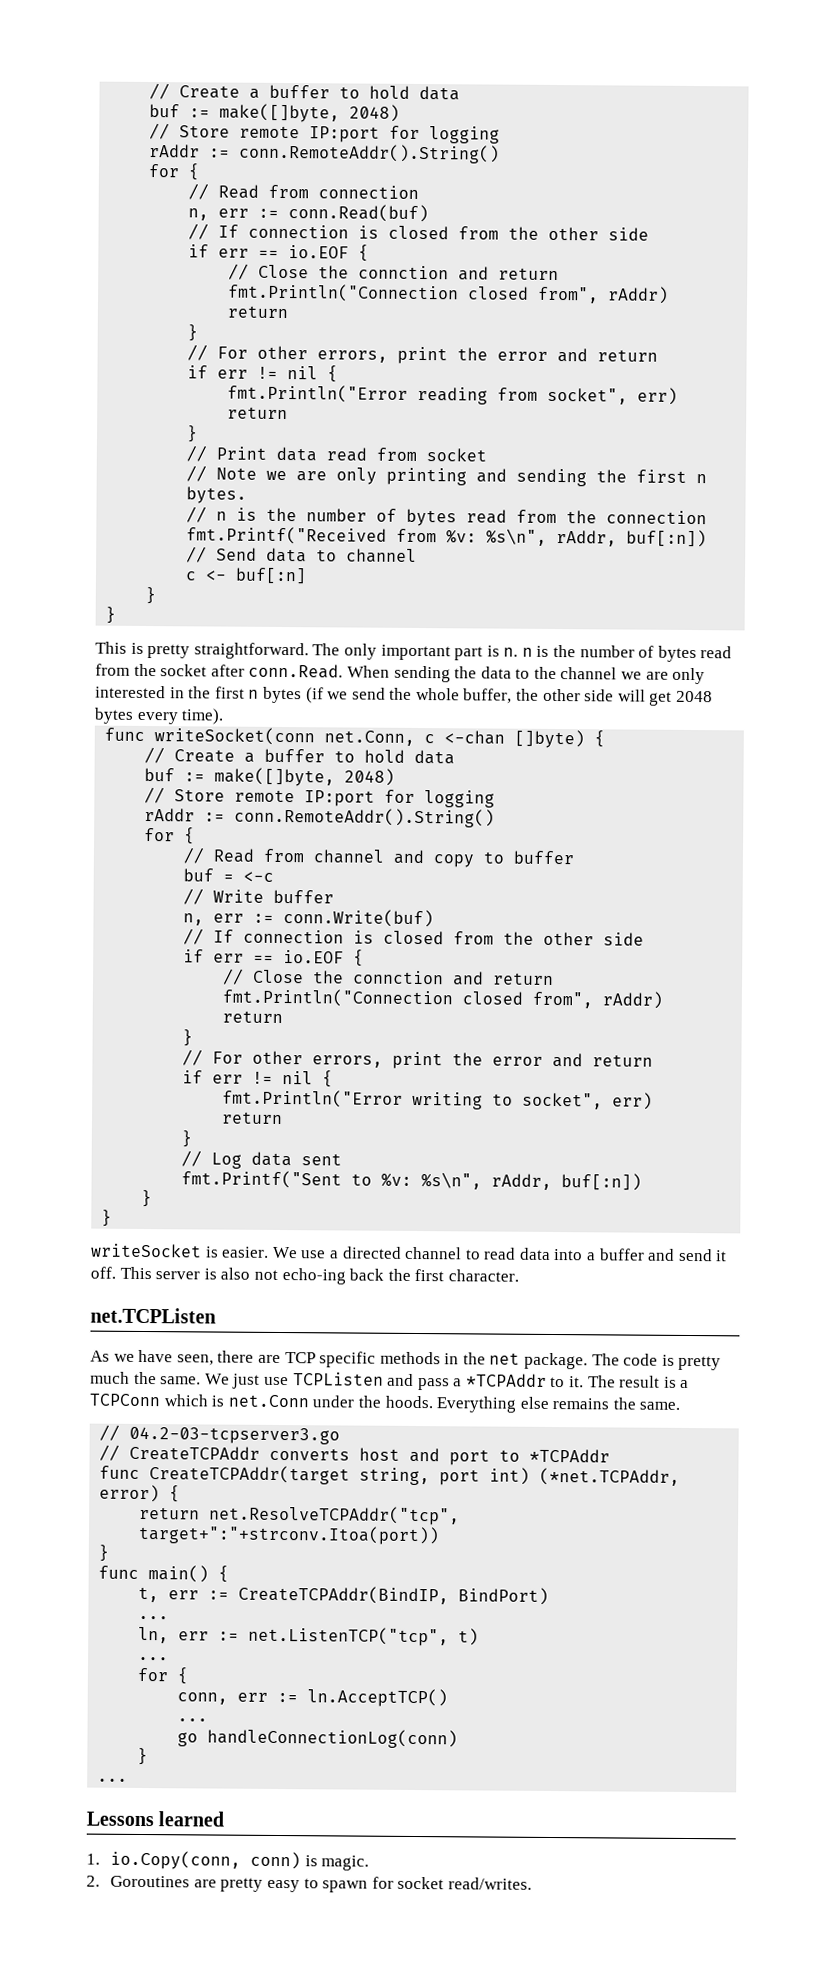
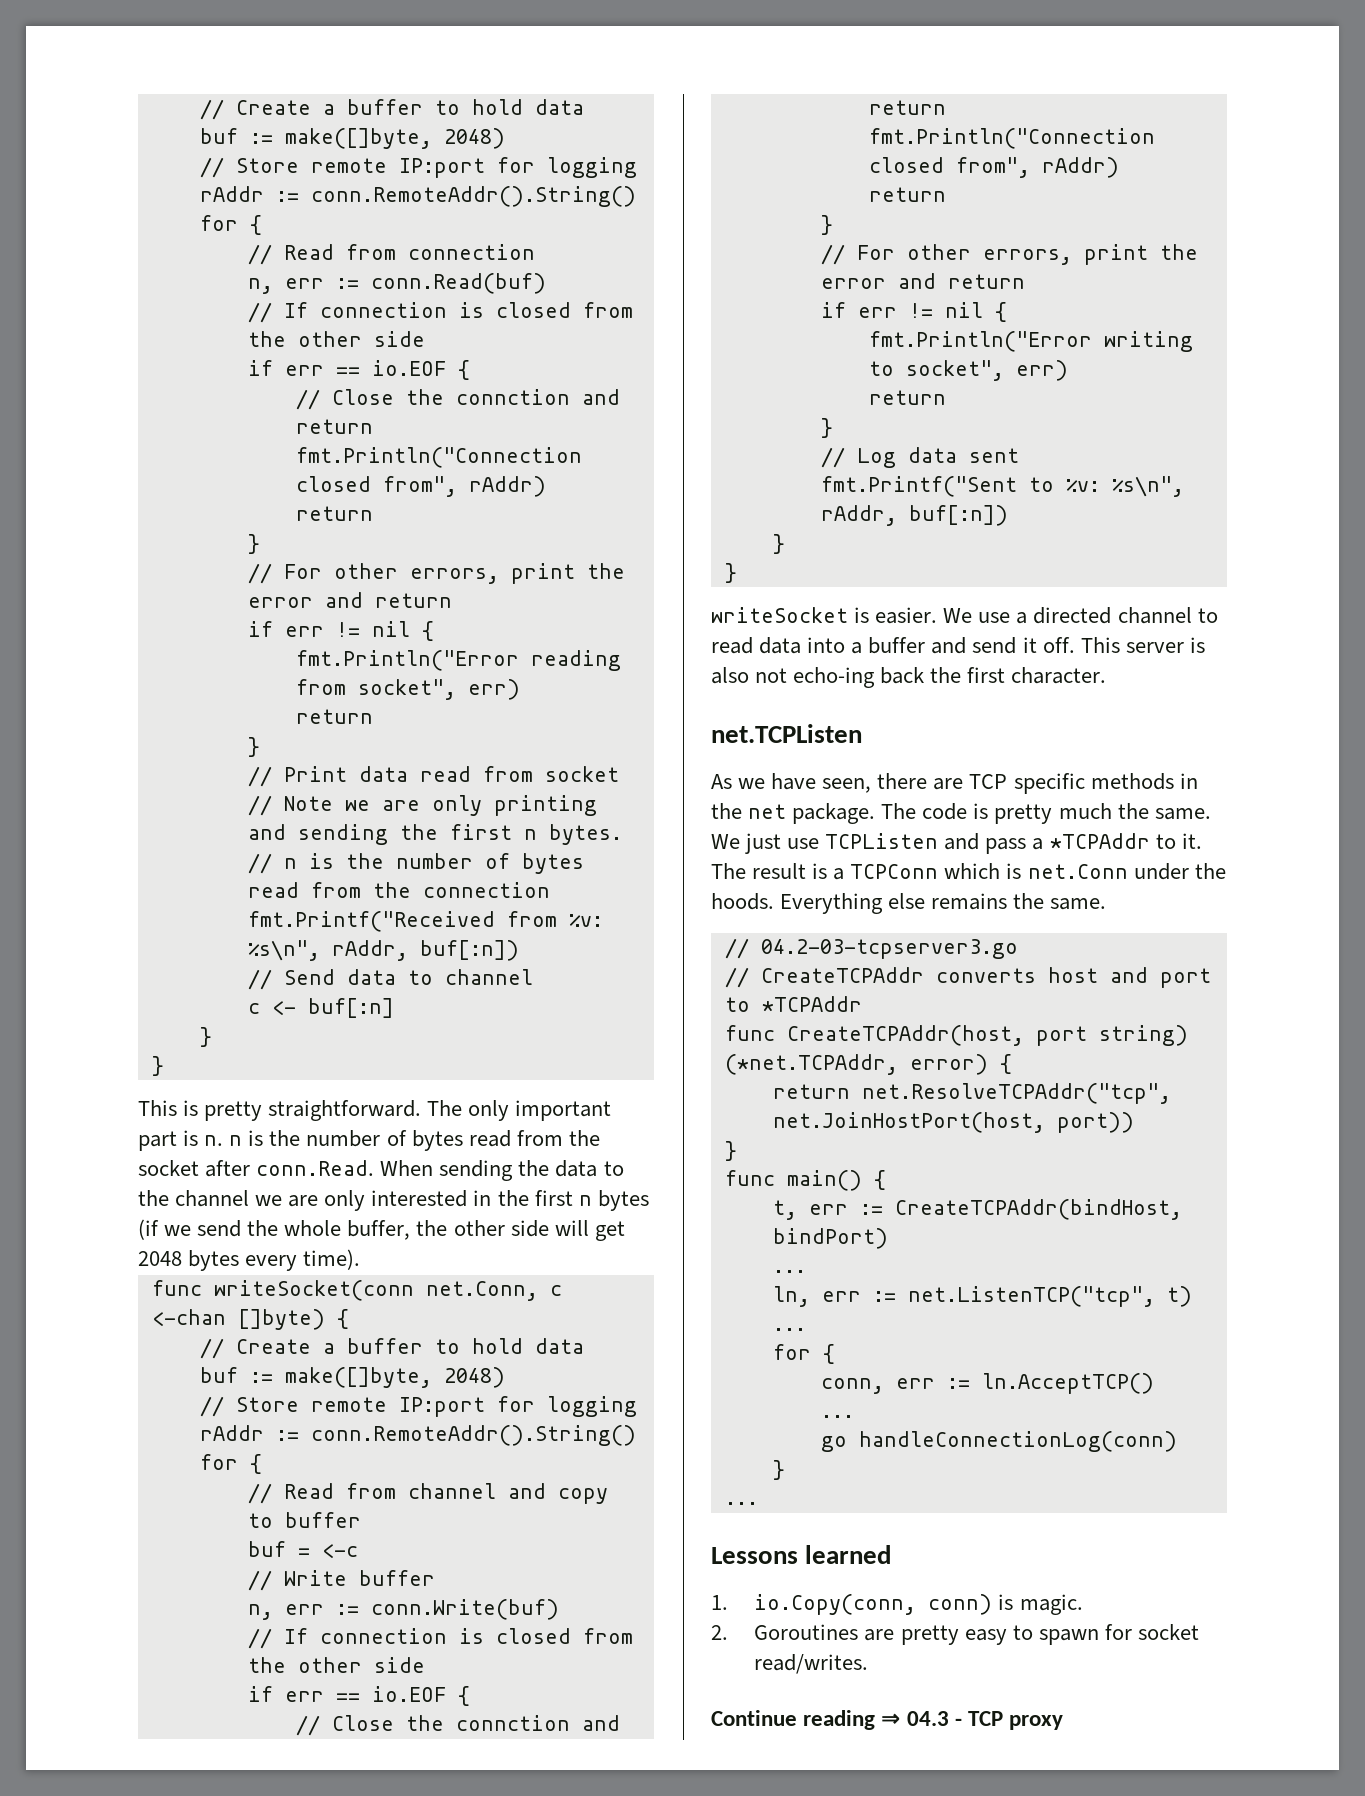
[149,1465,531,1486] CreateTCPAddr(target string, port int) -> [786,1025,1188,1046] CreateTCPAddr(host, port string)
[138,1524,441,1546] target+":"+strconv.Itoa(port)) -> [772,1112,1134,1133] net.JoinHostPort(host, port))
[238,1585,550,1605] CreateTCPAddr(BindIP, BindPort) -> [894,1199,1182,1220] [772,1228,888,1249] CreateTCPAddr(bindHost, bindPort)
(532, 1883) none -> [711,1710,1064,1730] // Continue reading ⇒ 04.3 - TCP proxy

